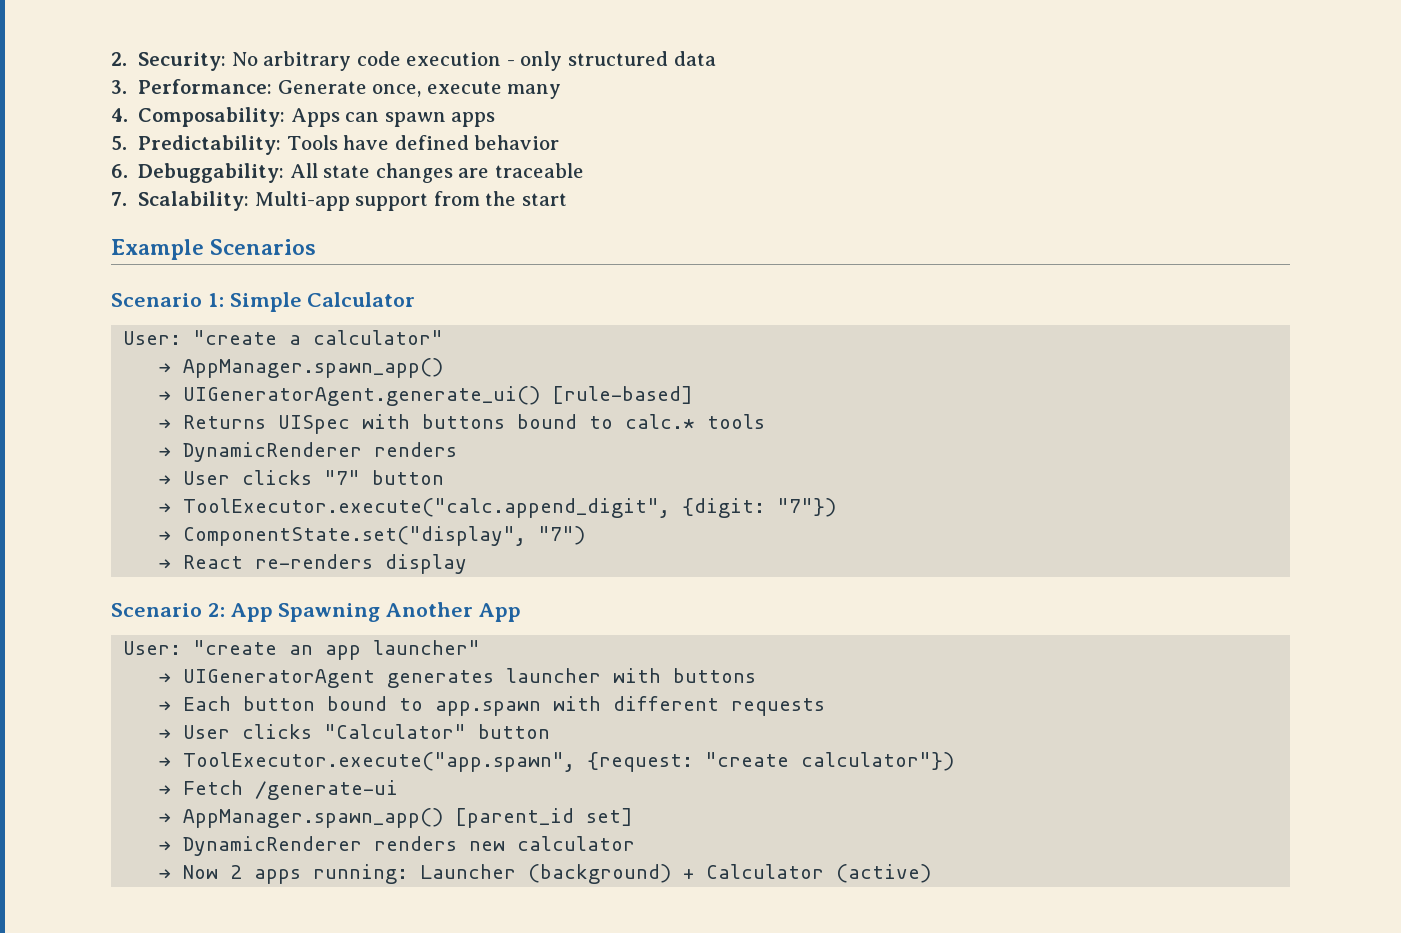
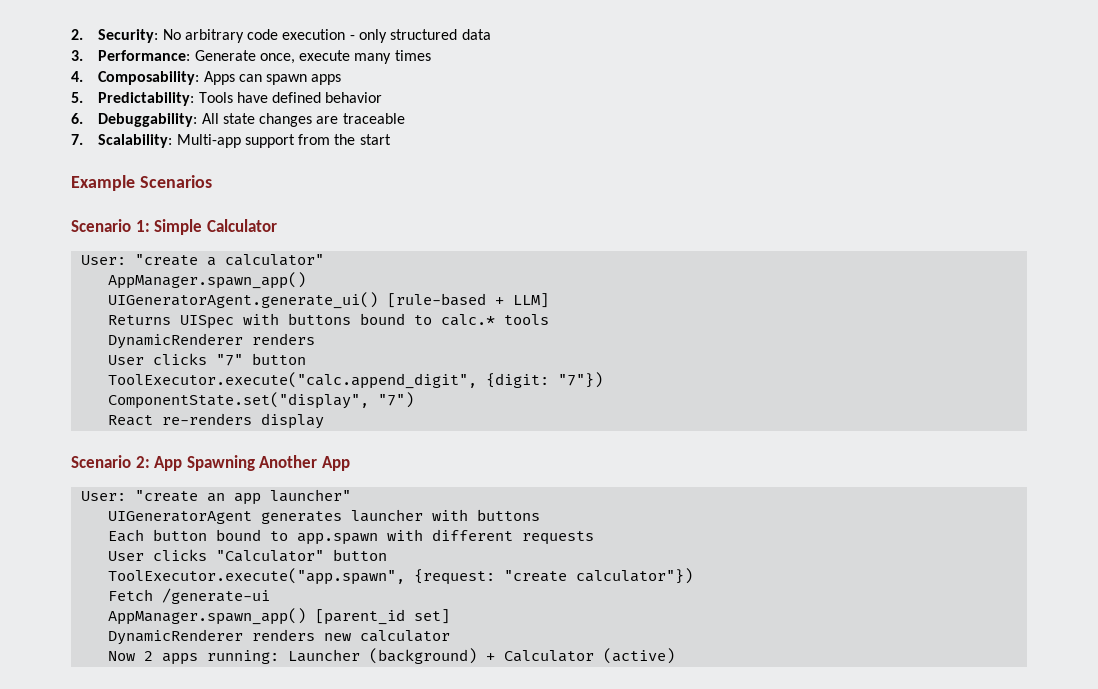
(562, 91) none -> [394,50,431,61] times
[159,363,172,373] → -> (324, 260) none
[159,386,694,406] [159,419,172,429] → UIGeneratorAgent.generate_ui() [rule-based] // → -> [107,292,549,309] UIGeneratorAgent.generate_ui() [rule-based + LLM] //
[159,447,172,457] → -> (549, 319) none
[159,475,172,485] → -> (315, 339) none
[159,503,172,513] → -> (306, 359) none
[159,531,172,541] → -> (603, 380) none
[159,559,172,569] → -> (414, 400) none
[159,673,172,683] → -> (351, 495) none
[159,701,172,711] → -> (540, 515) none
[159,729,172,739] → -> (594, 538) none
[159,757,172,767] → -> (387, 555) none
[159,785,172,795] → -> (693, 576) none
[159,813,172,823] → -> (270, 596) none
[159,841,172,851] → -> (450, 616) none
[159,869,172,879] → -> (450, 636) none

